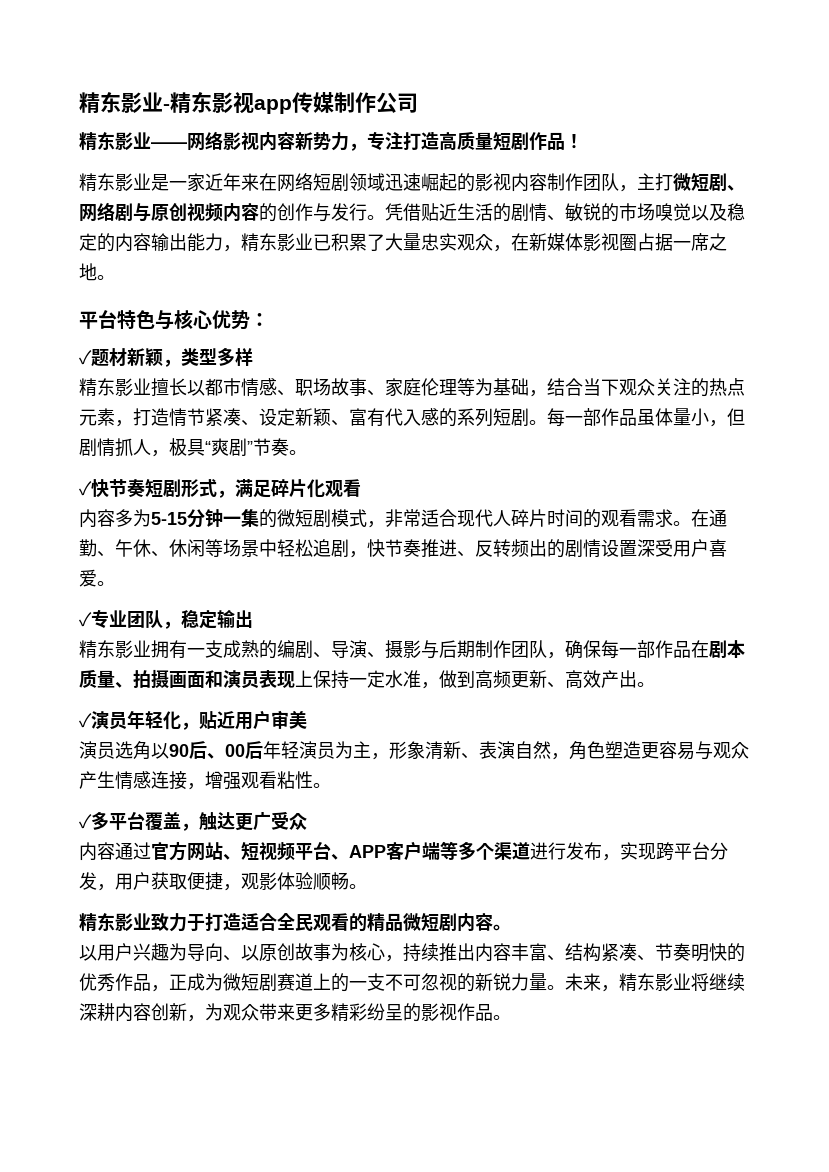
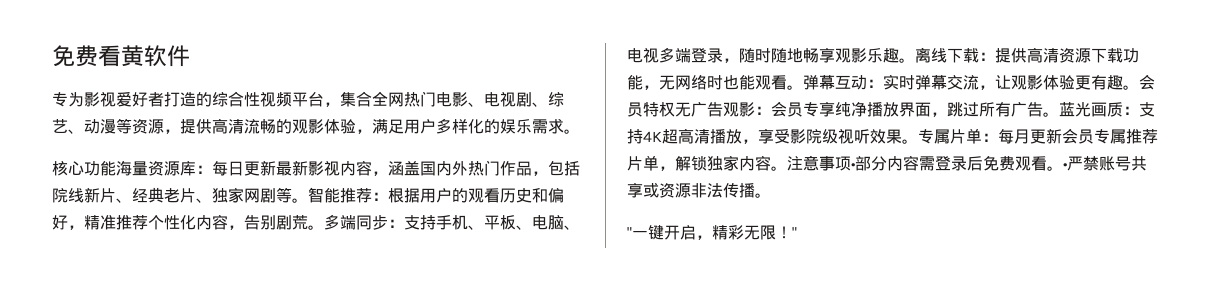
[79,91,418,114] [79,131,583,151] [79,173,745,192] [79,202,745,222] [79,233,727,252] [79,263,115,281] [79,310,269,330] [79,347,253,367] [79,378,745,397] [79,408,745,427] [79,438,307,457] [79,479,361,498] [79,509,727,528] [79,539,727,558] [79,569,115,587] [79,609,253,629] [79,640,745,659] [79,669,655,689] [79,710,307,730] [79,741,749,760] [79,771,331,790] [79,811,307,831] [79,841,728,861] [79,872,367,891] [79,912,511,932] [79,943,745,962] [79,973,745,992] [79,1003,511,1022] 精东影业-精东影视app传媒制作公司 // 精东影业——网络影视内容新势力，专注打造高质量短剧作品！ // 精东影业是一家近年来在网络短剧领域迅速崛起的影视内容制作团队，主打微短剧、网络剧与原创视频内容的创作与发行。凭借贴近生活的剧情、敏锐的市场嗅觉以及稳定的内容输出能力，精东影业已积累了大量忠实观众，在新媒体影视圈占据一席之地。 // 平台特色与核心优势： // ✓题材新颖，类型多样 // 精东影业擅长以都市情感、职场故事、家庭伦理等为基础，结合当下观众关注的热点元素，打造情节紧凑、设定新颖、富有代入感的系列短剧。每一部作品虽体量小，但剧情抓人，极具“爽剧”节奏。 // ✓快节奏短剧形式，满足碎片化观看 // 内容多为5-15分钟一集的微短剧模式，非常适合现代人碎片时间的观看需求。在通勤、午休、休闲等场景中轻松追剧，快节奏推进、反转频出的剧情设置深受用户喜爱。 // ✓专业团队，稳定输出 // 精东影业拥有一支成熟的编剧、导演、摄影与后期制作团队，确保每一部作品在剧本质量、拍摄画面和演员表现上保持一定水准，做到高频更新、高效产出。 // ✓演员年轻化，贴近用户审美 // 演员选角以90后、00后年轻演员为主，形象清新、表演自然，角色塑造更容易与观众产生情感连接，增强观看粘性。 // ✓多平台覆盖，触达更广受众 // 内容通过官方网站、短视频平台、APP客户端等多个渠道进行发布，实现跨平台分发，用户获取便捷，观影体验顺畅。 // 精东影业致力于打造适合全民观看的精品微短剧内容。 // 以用户兴趣为导向、以原创故事为核心，持续推出内容丰富、结构紧凑、节奏明快的优秀作品，正成为微短剧赛道上的一支不可忽视的新锐力量。未来，精东影业将继续深耕内容创新，为观众带来更多精彩纷呈的影视作品。 -> [52,45,190,67] [52,91,564,107] [52,118,580,134] [52,160,580,176] [52,187,564,203] [52,214,580,230] [627,47,1139,63] [627,74,1155,90] [627,101,1155,117] [627,128,1158,144] [627,155,1147,171] [627,183,771,198] [627,225,797,240] 免费看黄软件 // 专为影视爱好者打造的综合性视频平台，集合全网热门电影、电视剧、综艺、动漫等资源，提供高清流畅的观影体验，满足用户多样化的娱乐需求。 // 核心功能海量资源库：每日更新最新影视内容，涵盖国内外热门作品，包括院线新片、经典老片、独家网剧等。智能推荐：根据用户的观看历史和偏好，精准推荐个性化内容，告别剧荒。多端同步：支持手机、平板、电脑、电视多端登录，随时随地畅享观影乐趣。离线下载：提供高清资源下载功能，无网络时也能观看。弹幕互动：实时弹幕交流，让观影体验更有趣。会员特权无广告观影：会员专享纯净播放界面，跳过所有广告。蓝光画质：支持4K超高清播放，享受影院级视听效果。专属片单：每月更新会员专属推荐片单，解锁独家内容。注意事项•部分内容需登录后免费观看。•严禁账号共享或资源非法传播。 // "一键开启，精彩无限！"

